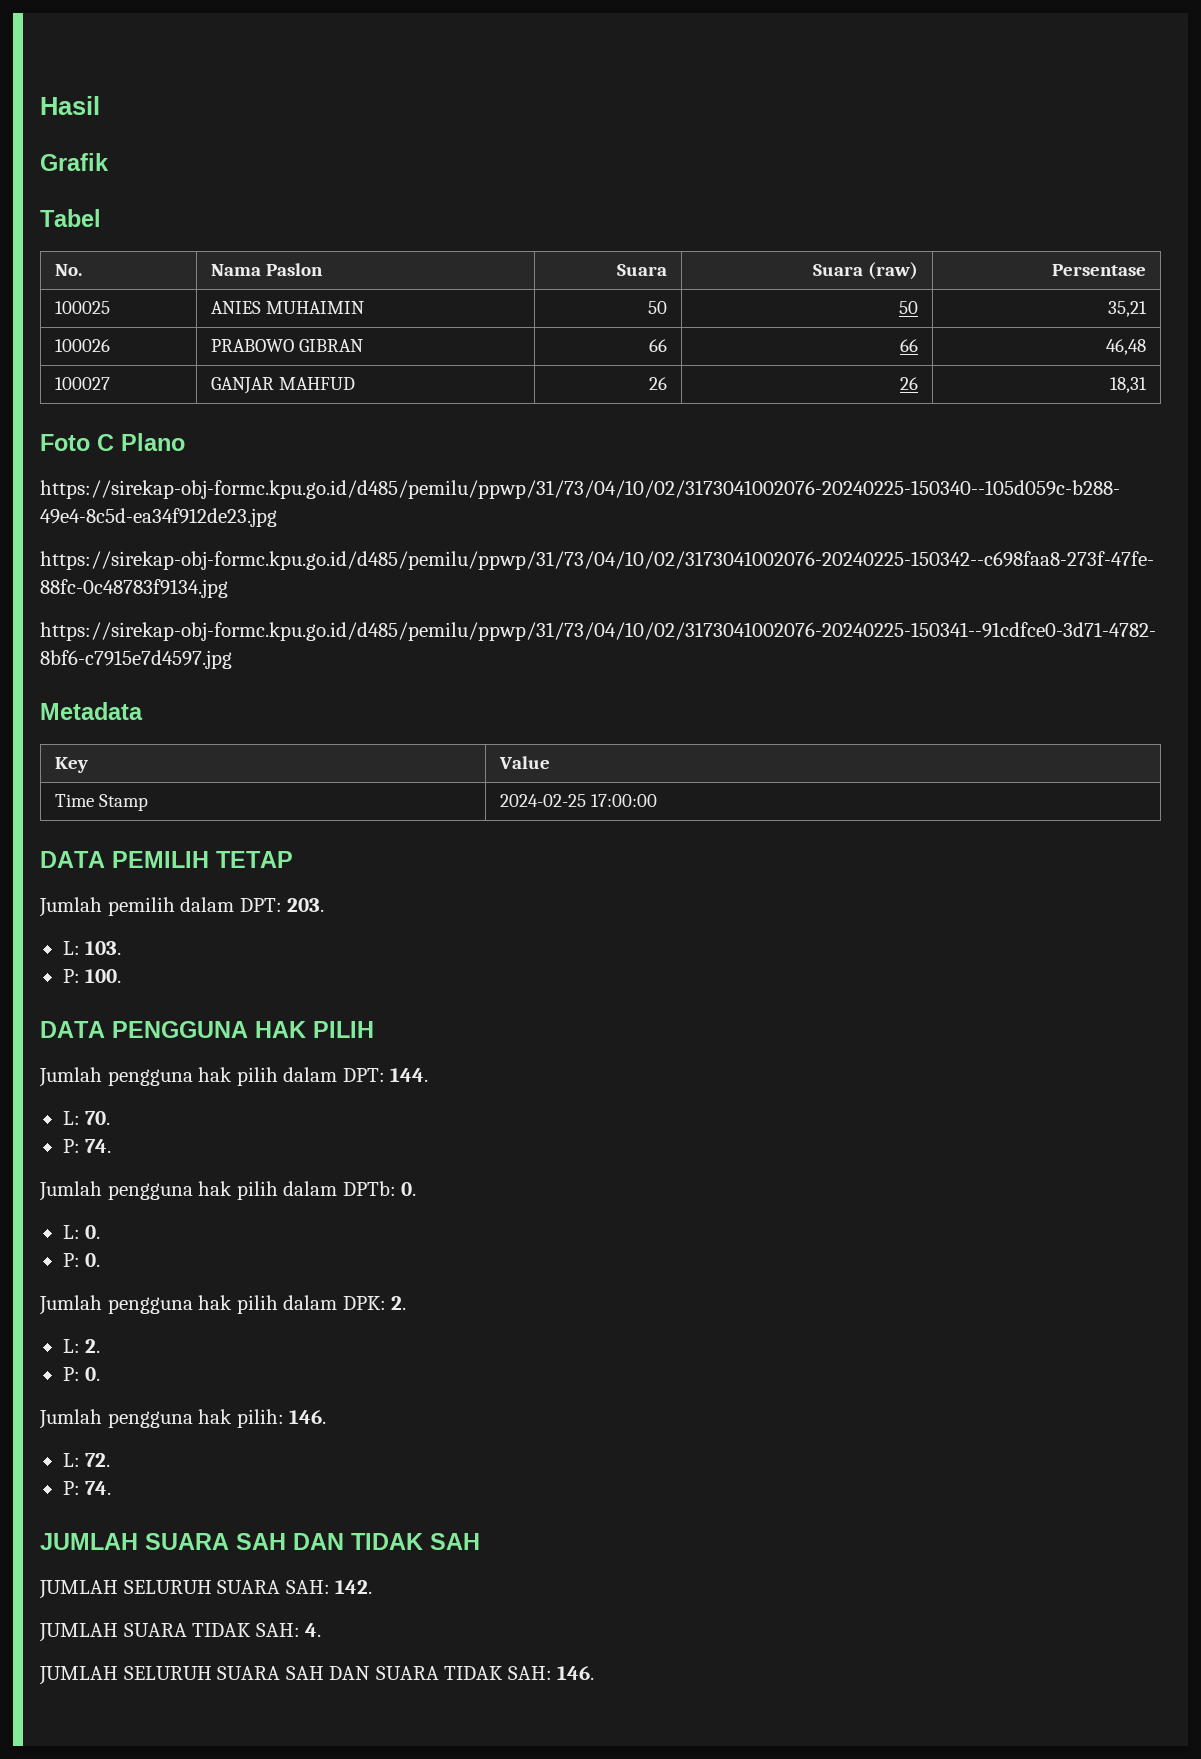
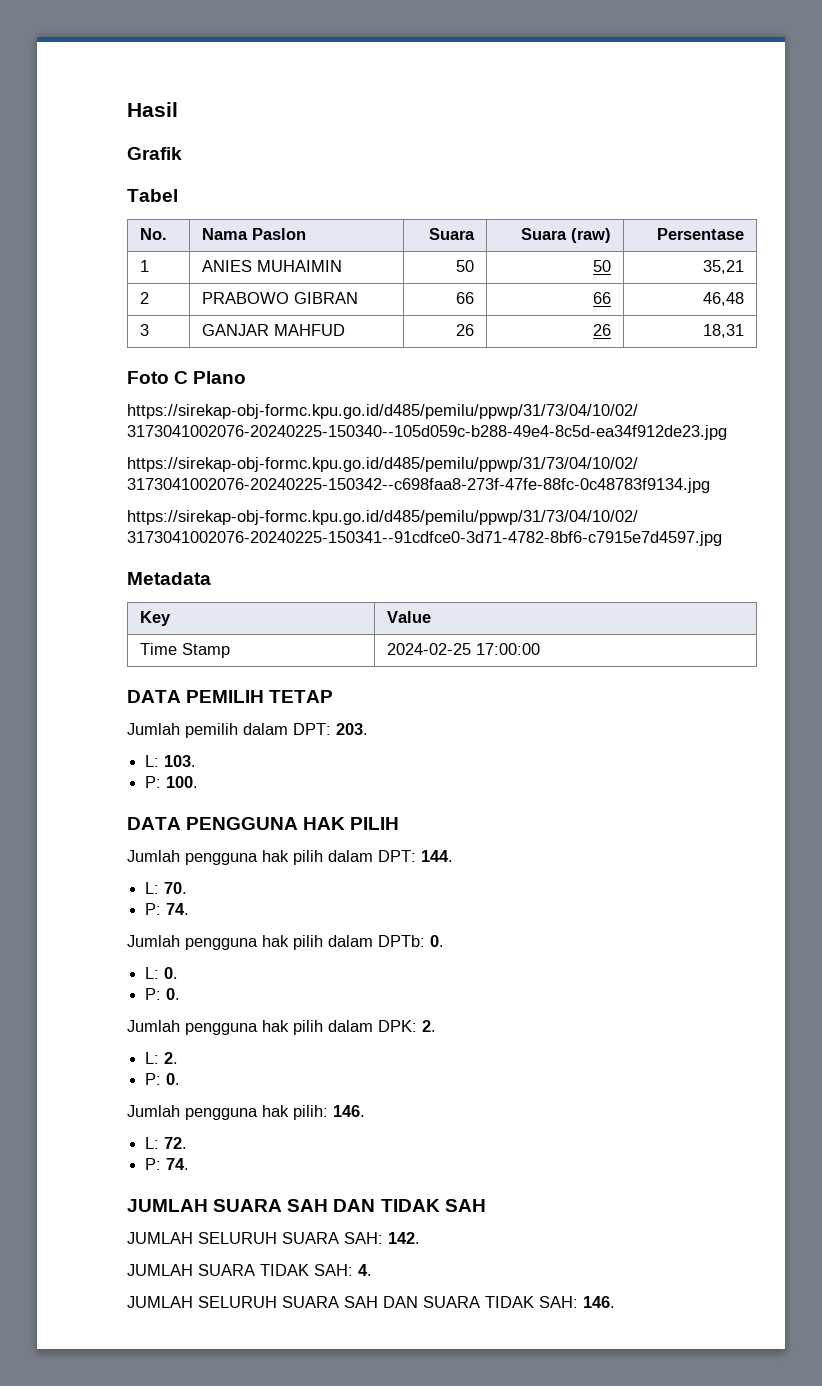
[54,301,110,314] 100025 -> [139,260,149,272] 1
[54,339,110,352] 100026 -> [139,292,149,304] 2
[54,377,110,390] 100027 -> [139,324,149,336] 3

